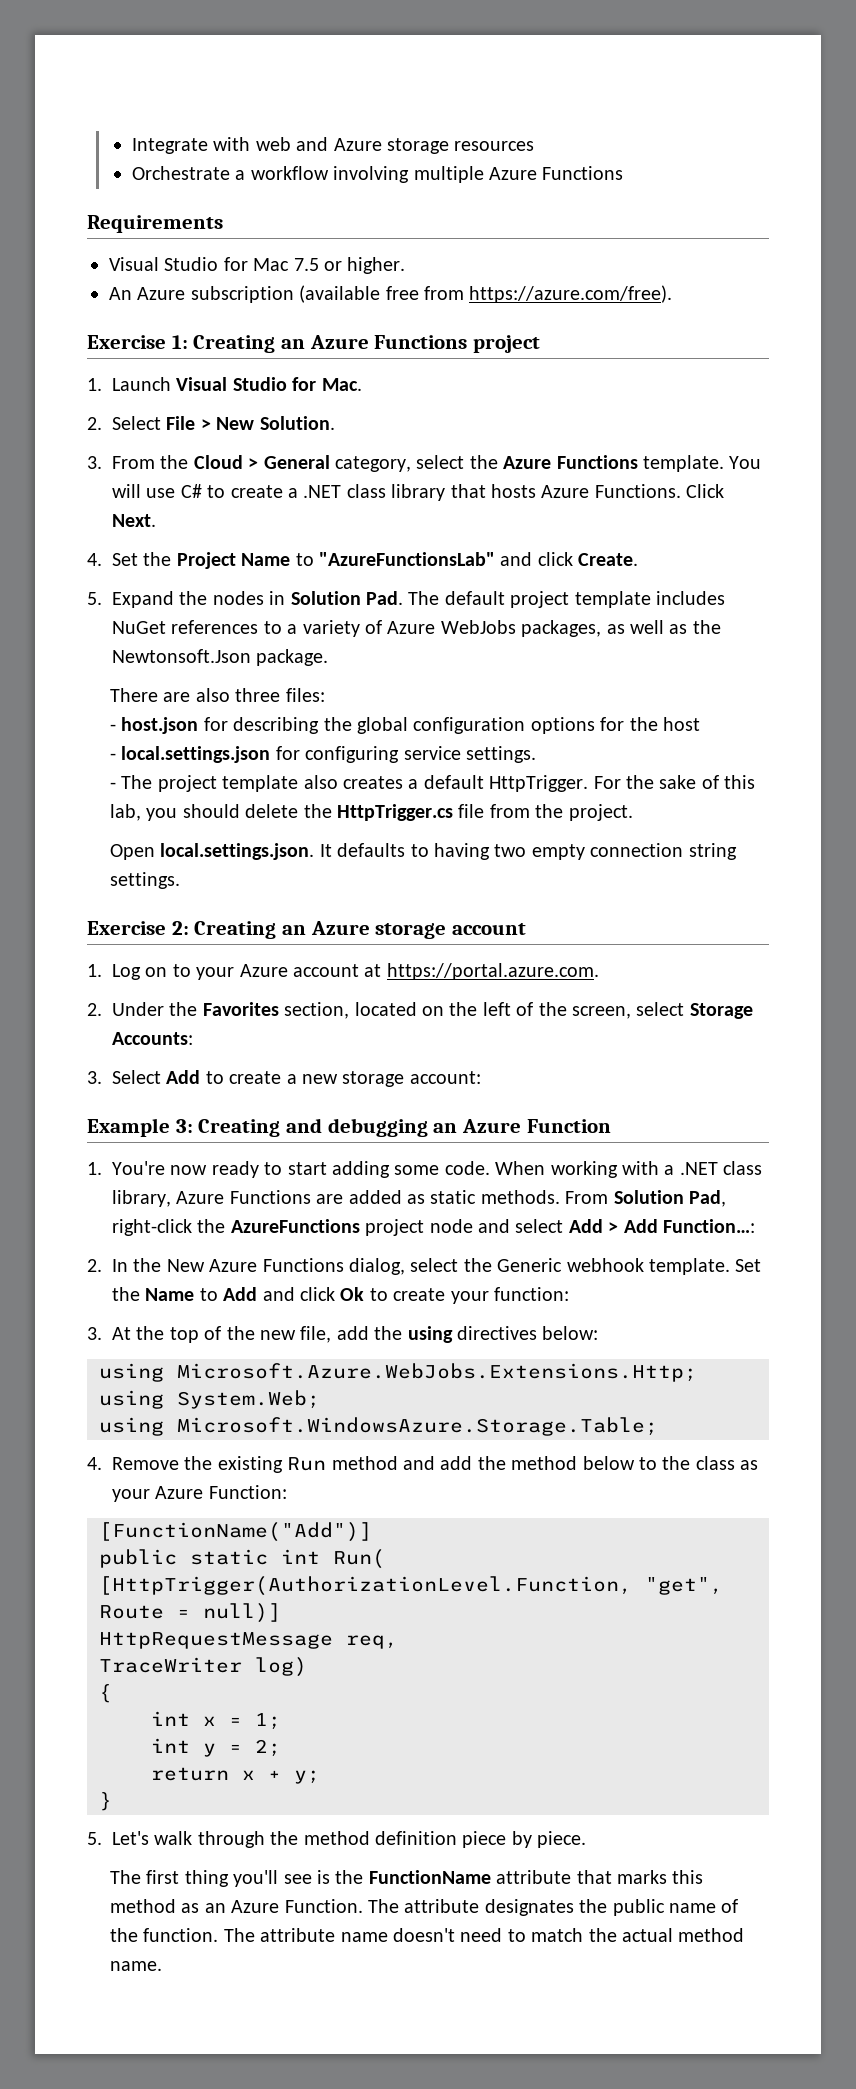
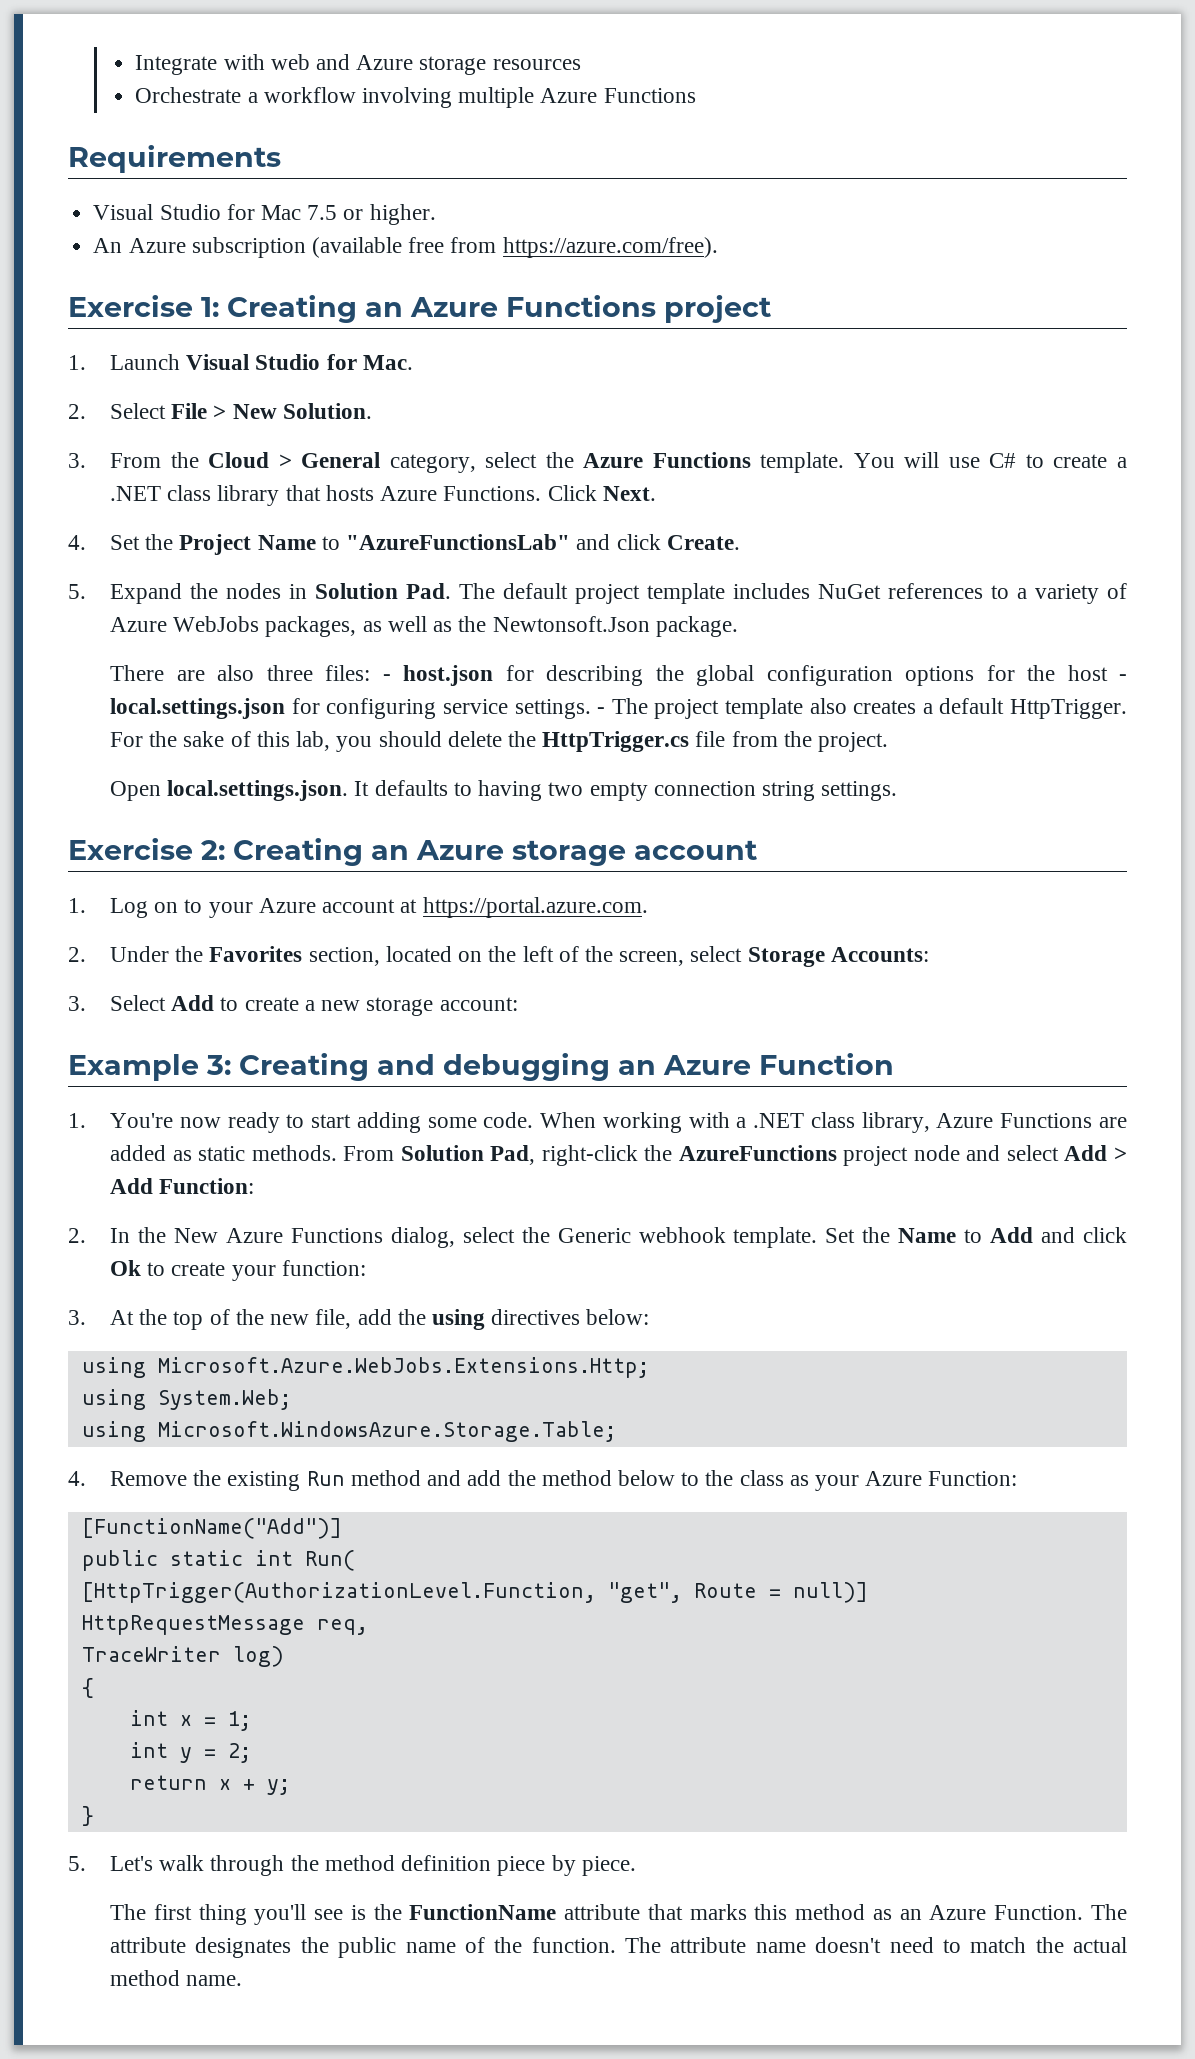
(325, 695) // -> (371, 673) none
(700, 724) // -> (1108, 673) none
(536, 754) // -> (591, 709) none
[662,1219,755,1233] Function…: -> [159,1178,255,1194] Function:

